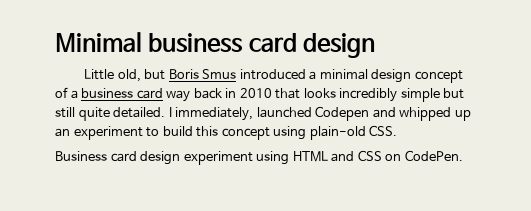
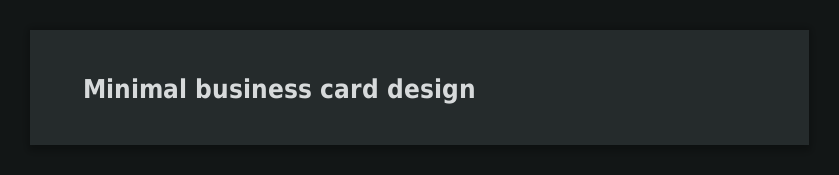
[84,69,463,83] [55,87,465,102] [55,106,471,121] [55,125,398,140] [55,150,463,165] // Little old, but Boris Smus introduced a minimal design concept of a business card way back in 2010 that looks incredibly simple but still quite detailed. I immediately, launched Codepen and whipped up an experiment to build this concept using plain-old CSS. // Business card design experiment using HTML and CSS on CodePen. -> (476, 91) none

